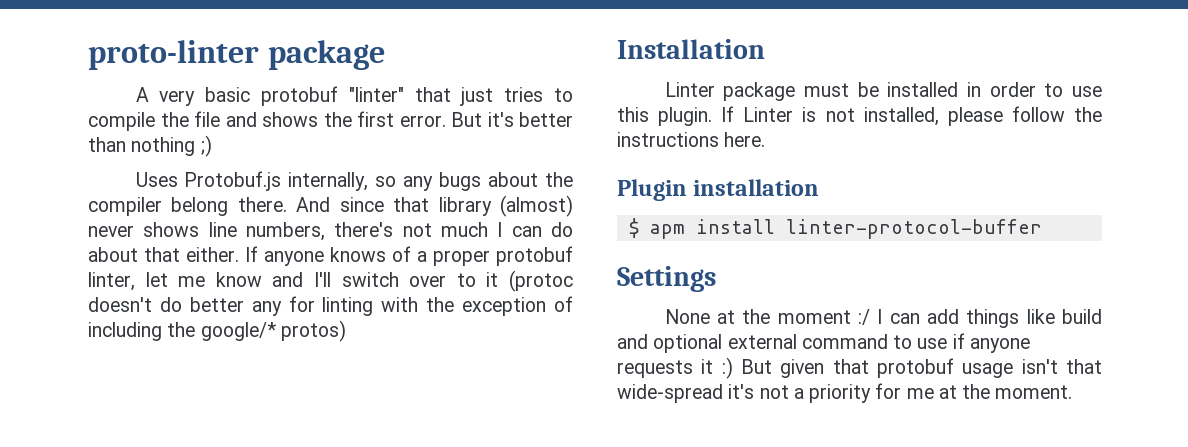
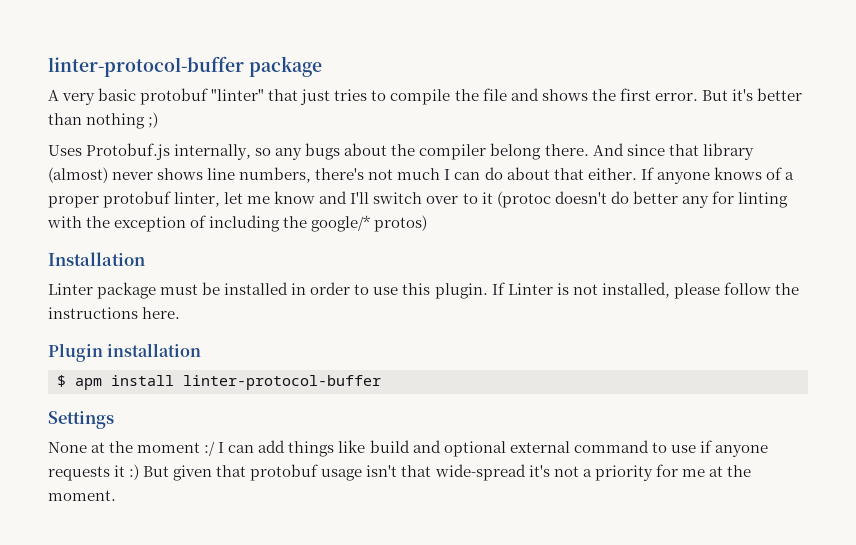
[88,40,259,70] proto-linter -> [48,56,244,77] linter-protocol-buffer

